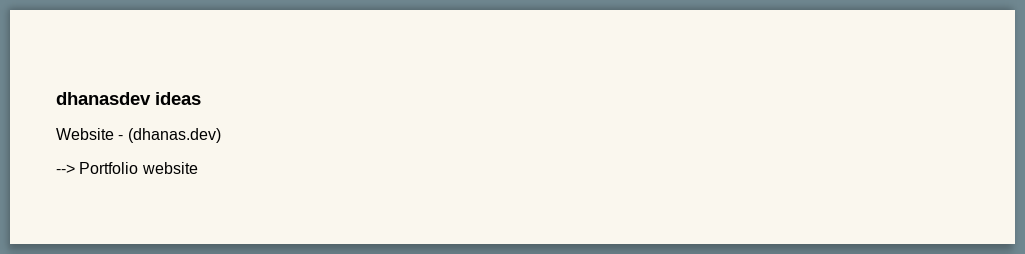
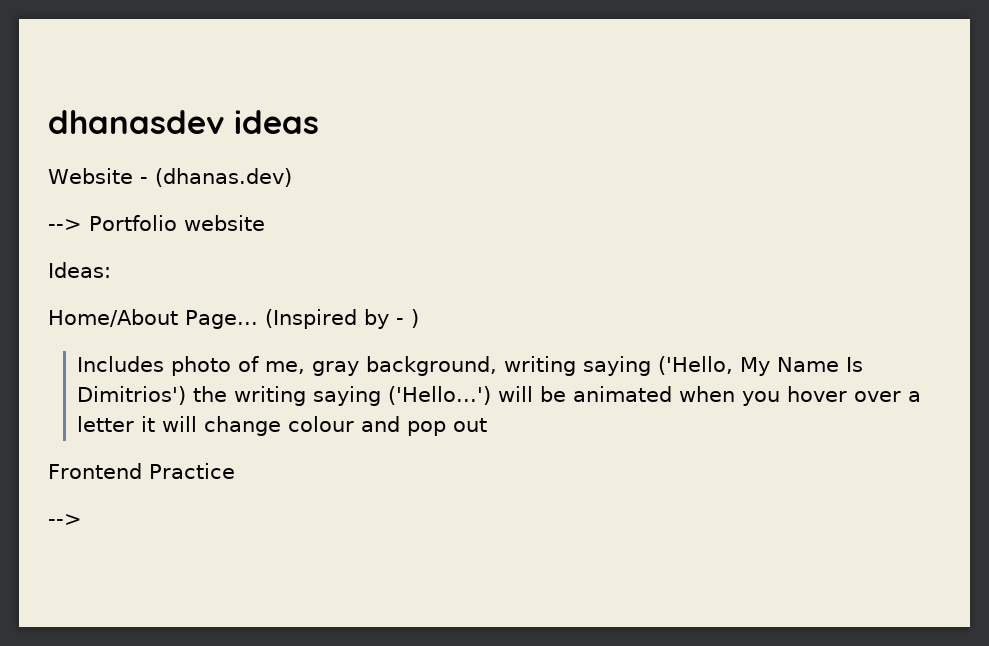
(198, 168) none -> [48,262,111,278] [48,309,419,329] [77,356,864,376] [77,386,922,406] [77,416,488,436] [48,463,235,479] [48,514,82,526] // Ideas: // Home/About Page... (Inspired by - ) // Includes photo of me, gray background, writing saying ('Hello, My Name Is Dimitrios') the writing saying ('Hello...') will be animated when you hover over a letter it will change colour and pop out // Frontend Practice // -->

